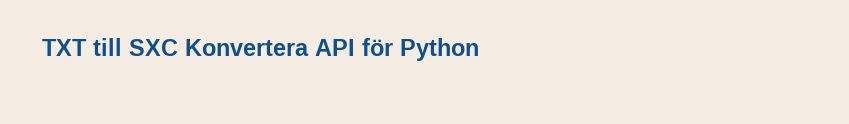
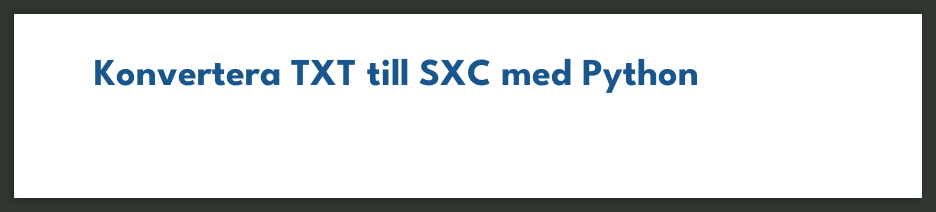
(42, 47) none -> [94,59,281,86] Konvertera
[185,38,393,56] Konvertera API för -> [501,58,573,86] med

